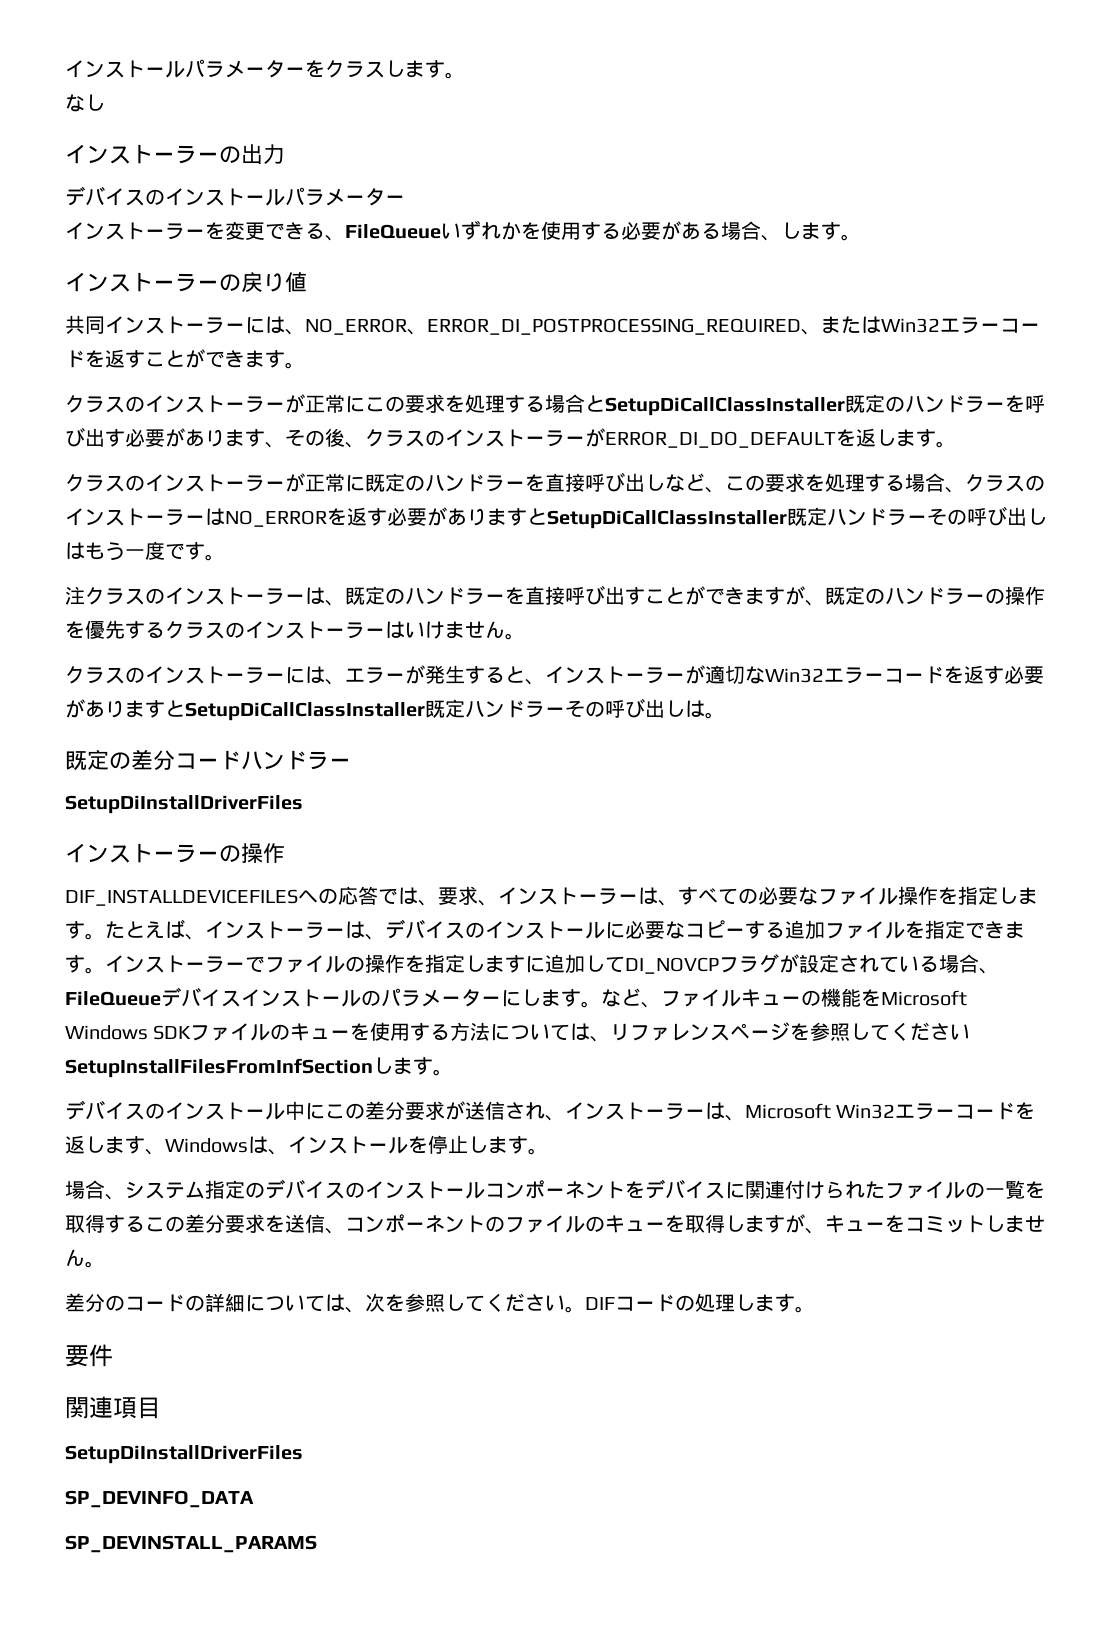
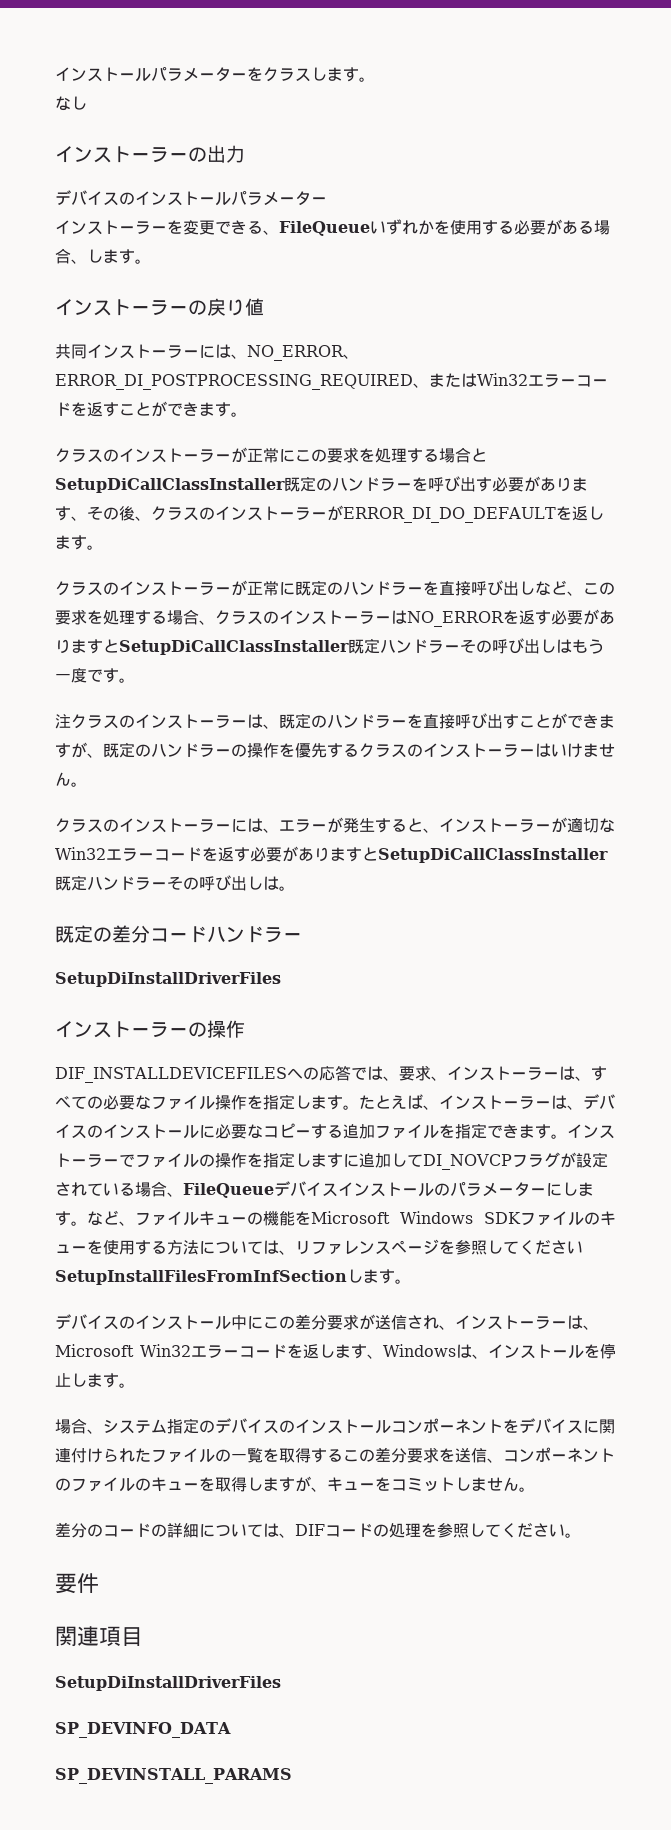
[365,1293,385,1312] 次 -> [295,1523,421,1538] DIFコードの処理
[585,1293,815,1313] DIFコードの処理します。 -> (581, 1535) none

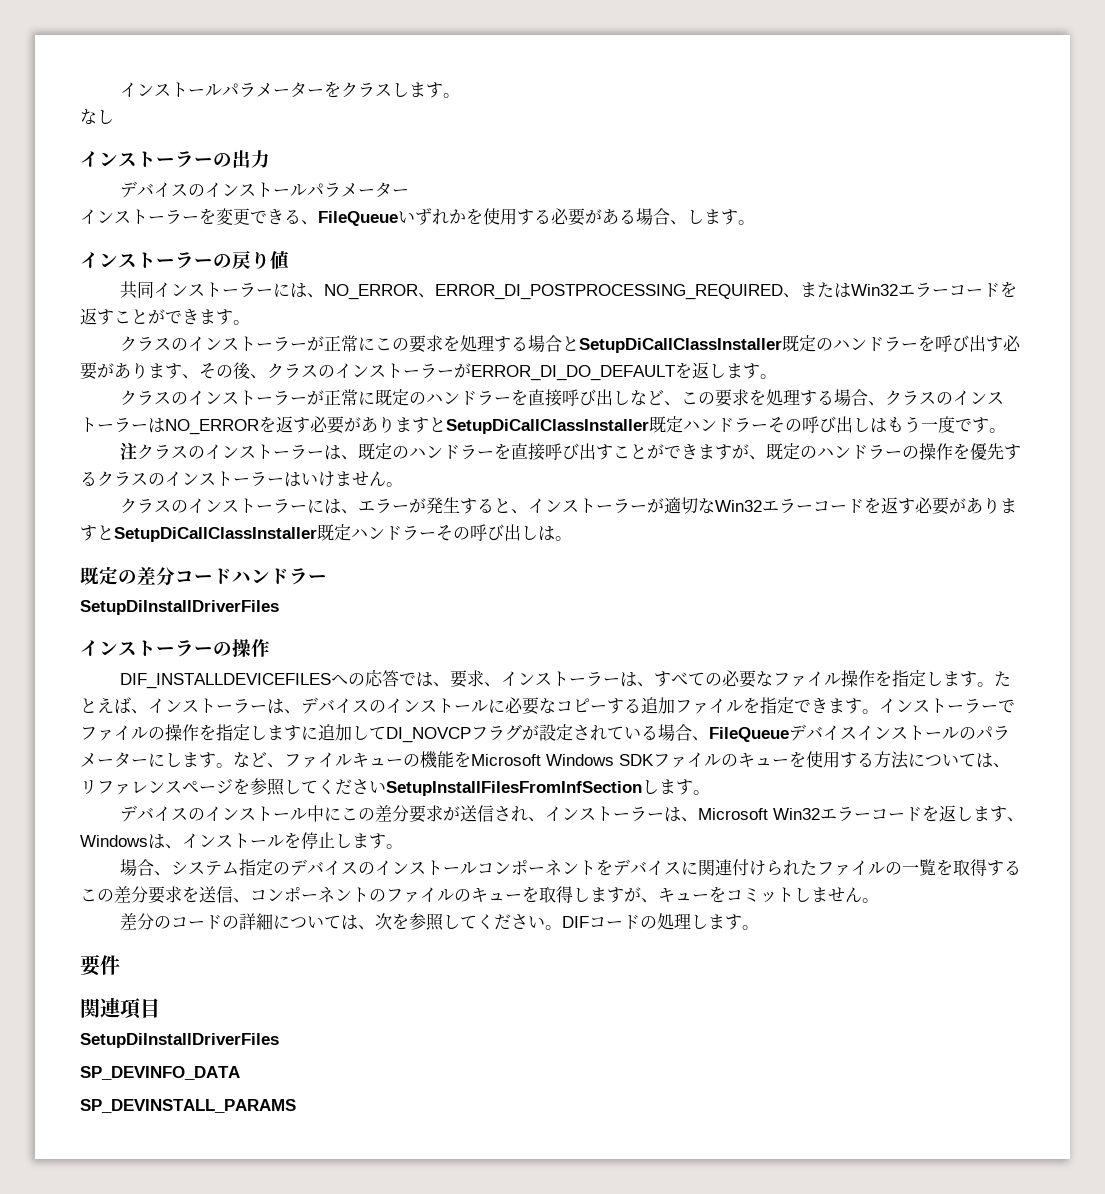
[295,1523,421,1538] DIFコードの処理 -> [375,913,393,930] 次
(581, 1535) none -> [562,913,760,930] DIFコードの処理します。

